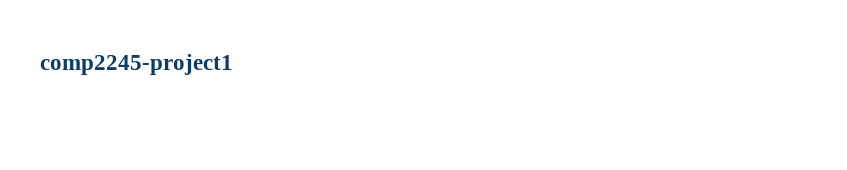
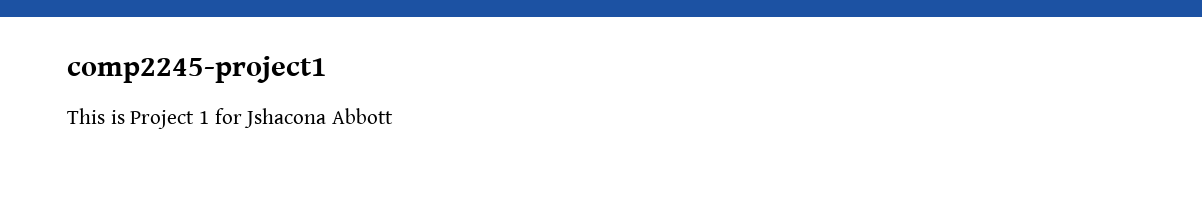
(233, 64) none -> [67,108,394,129] // This is Project 1 for Jshacona Abbott

